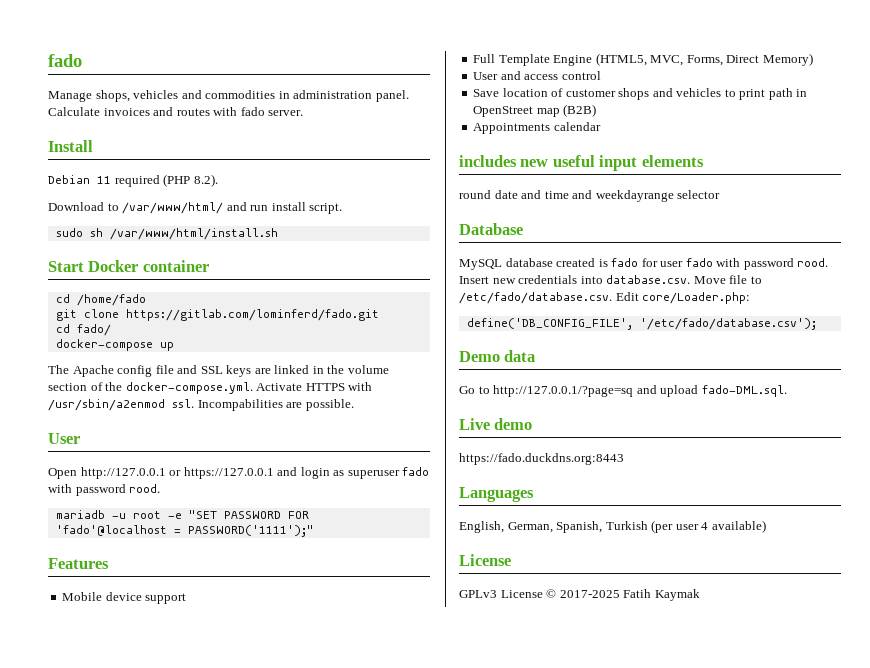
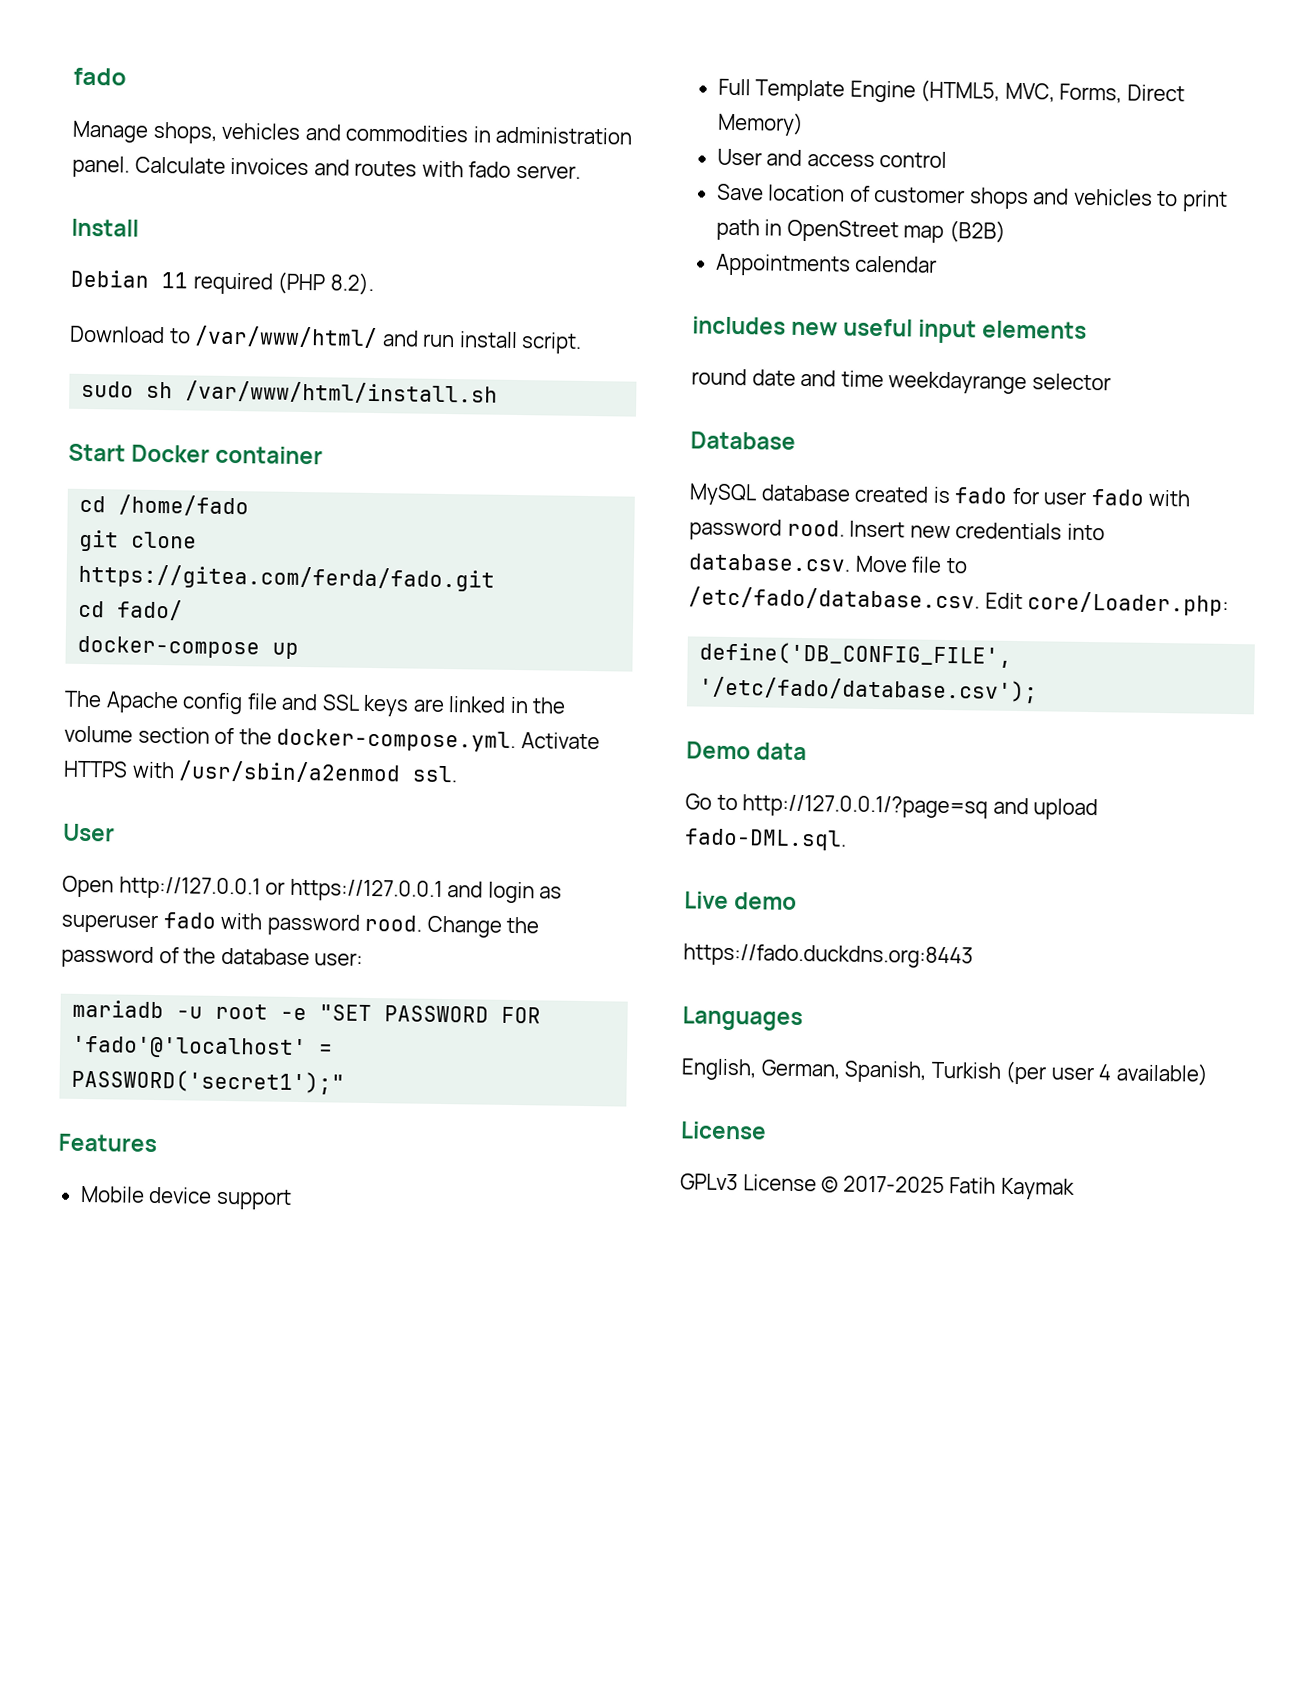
[125,309,379,321] https://gitlab.com/lominferd/fado.git -> [78,563,496,592] https://gitea.com/ferda/fado.git
[197,399,354,411] Incompabilities are possible. -> (459, 774) none
(161, 488) none -> [426,915,540,938] [61,945,364,968] Change the password of the database user:
[55,525,314,537] 'fado'@localhost = PASSWORD('1111');" -> [71,1035,334,1060] [71,1068,346,1095] 'fado'@'localhost' = PASSWORD('secret1');"
[572,190,593,199] and -> (884, 379) none

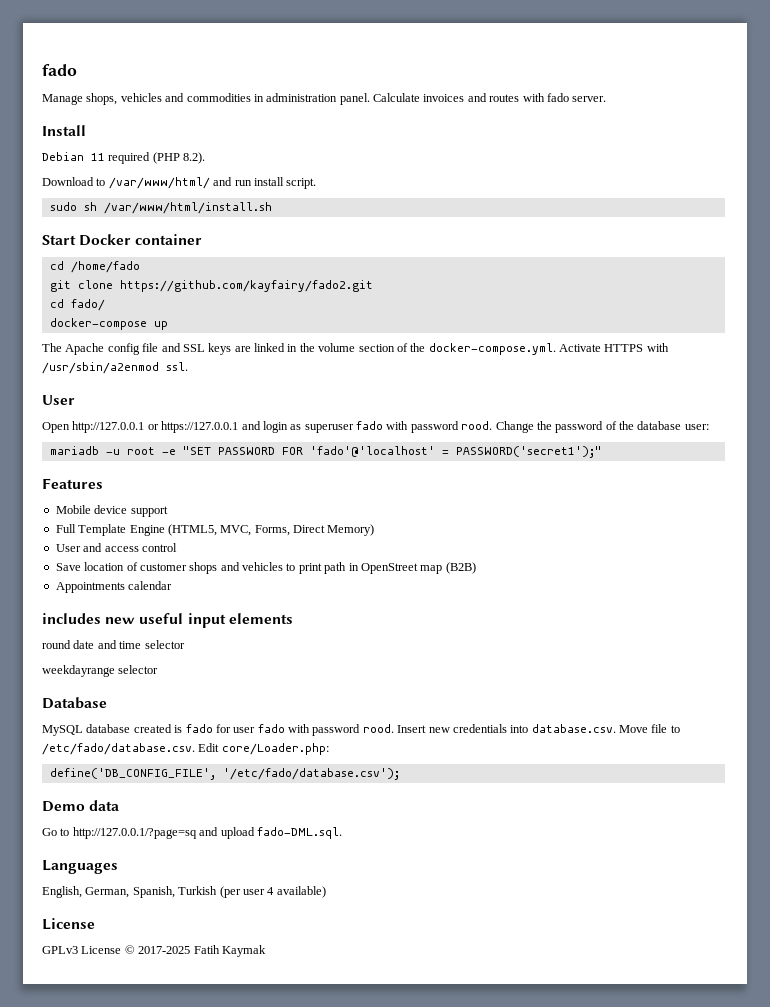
[78,563,496,592] https://gitea.com/ferda/fado.git -> [119,280,373,292] https://github.com/kayfairy/fado2.git
(884, 379) none -> [144,640,185,649] selector //
[684,891,798,910] [683,943,973,969] // Live demo // https://fado.duckdns.org:8443 -> (342, 833) none

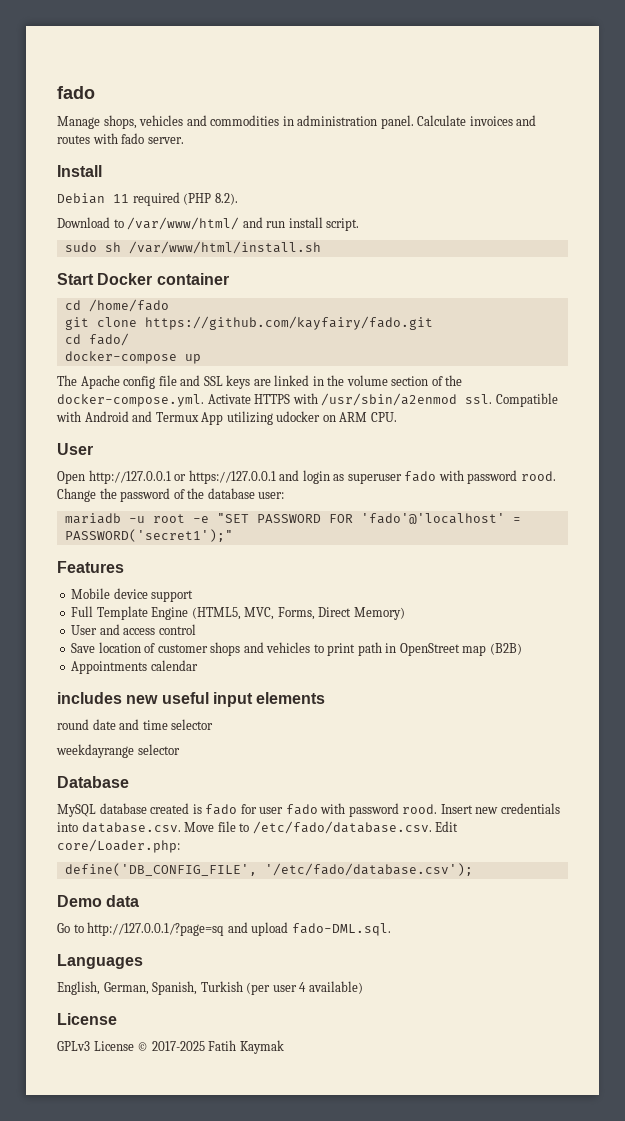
[119,280,373,292] https://github.com/kayfairy/fado2.git -> [144,316,433,330] https://github.com/kayfairy/fado.git
(188, 366) none -> [495,393,558,407] [56,411,397,425] Compatible with Android and Termux App utilizing udocker on ARM CPU.

